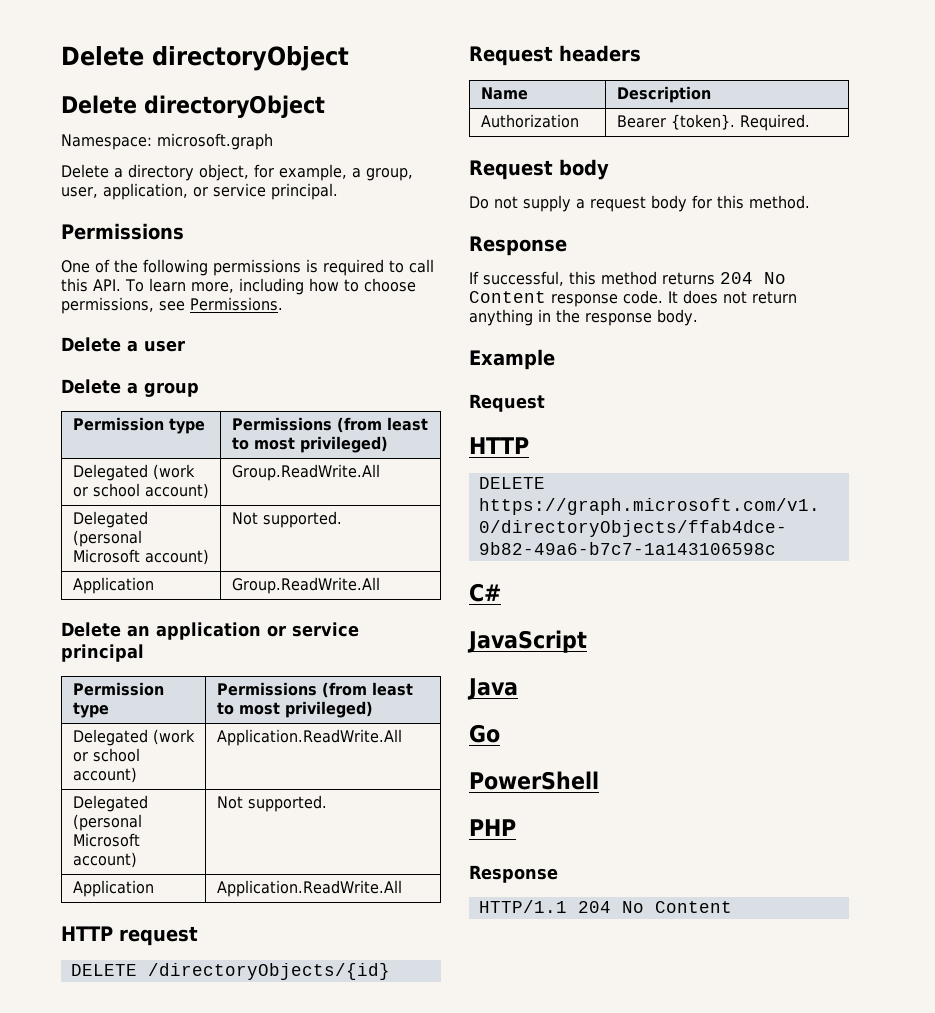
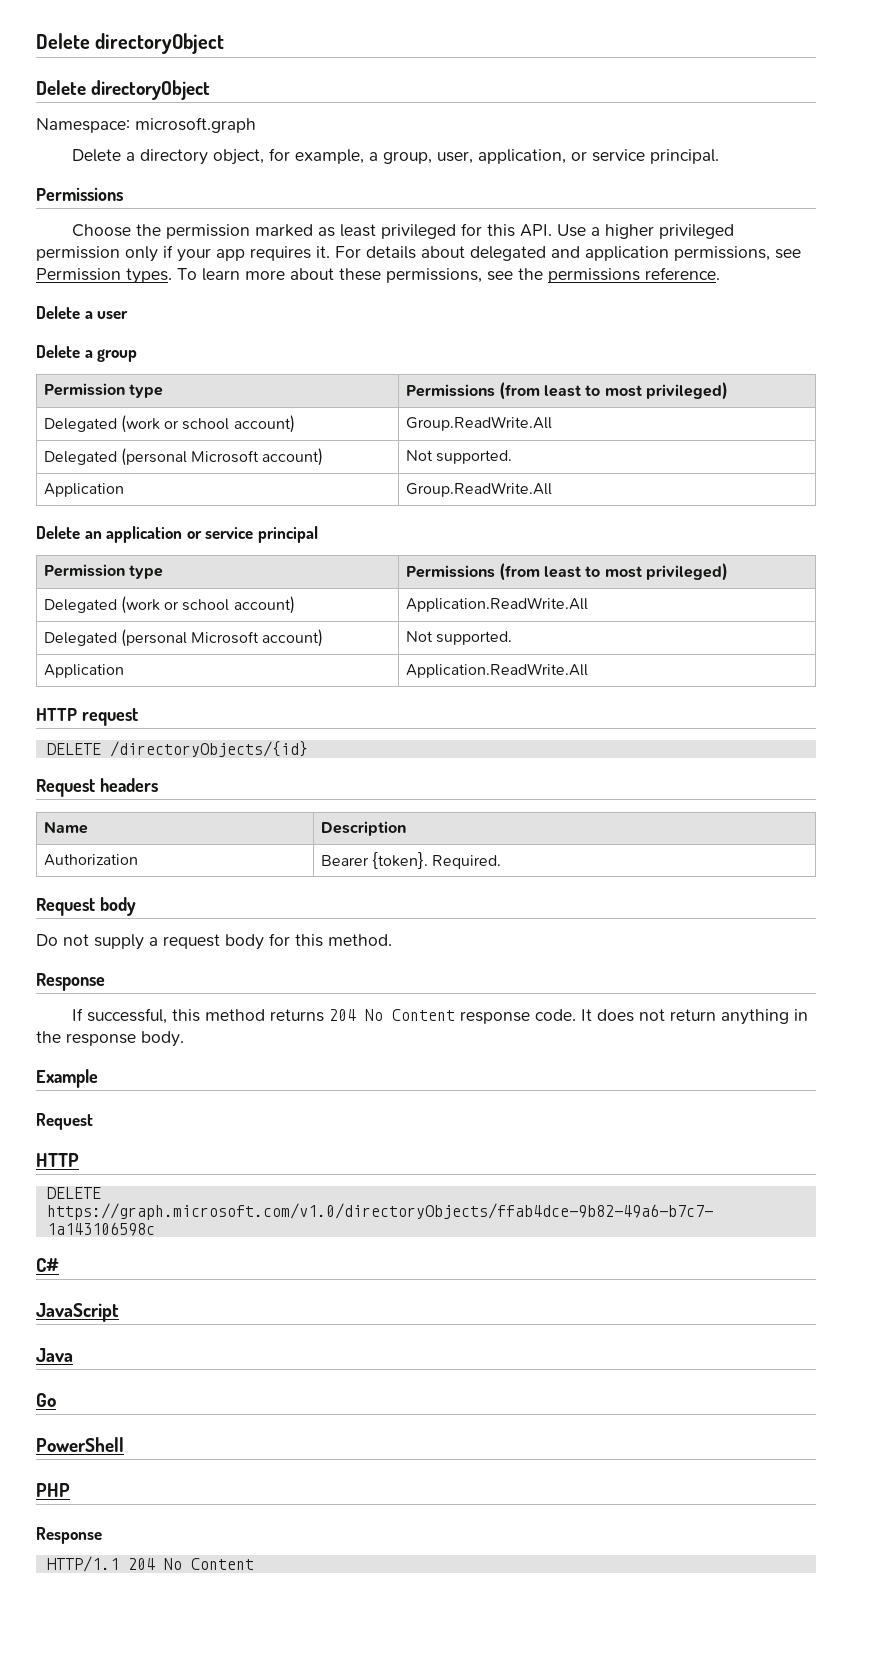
[61,259,434,276] [61,278,416,295] [61,297,283,314] One of the following permissions is required to call this API. To learn more, including how to choose permissions, see Permissions. -> [72,223,735,239] [36,245,801,262] [36,267,720,284] Choose the permission marked as least privileged for this API. Use a higher privileged permission only if your app requires it. For details about delegated and application permissions, see Permission types. To learn more about these permissions, see the permissions reference.

